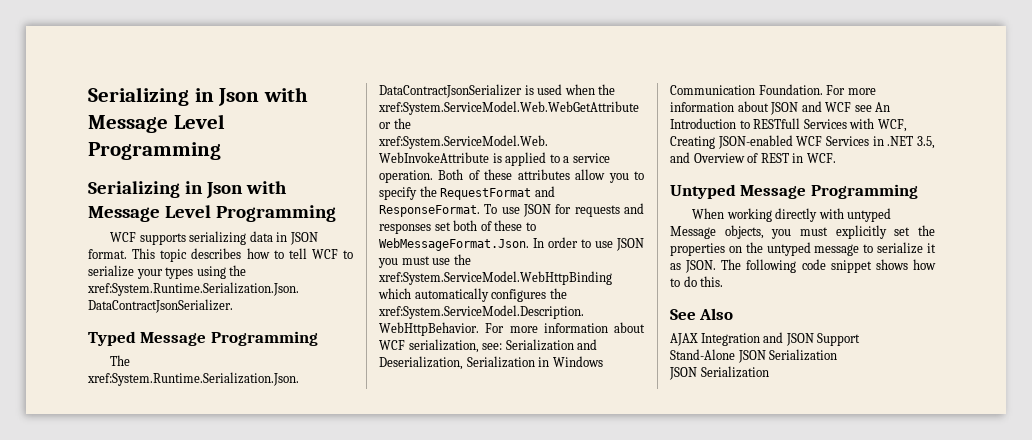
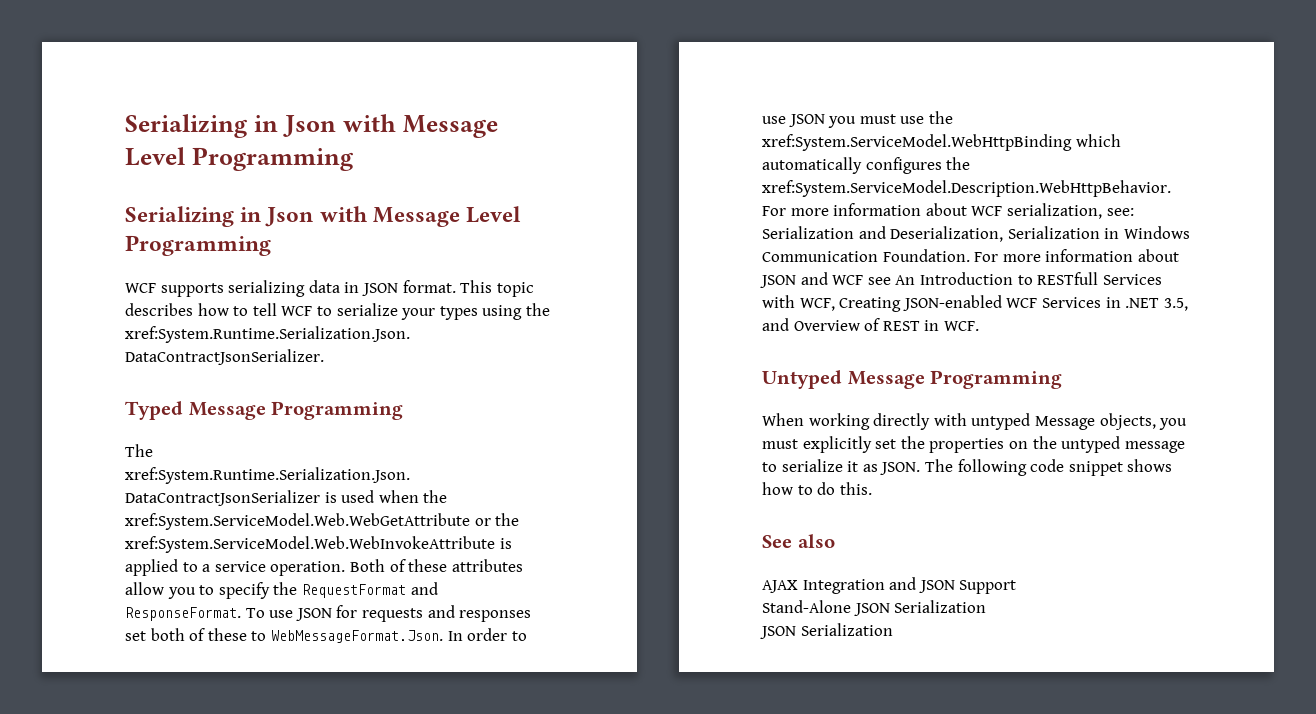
[699,308,734,320] Also -> [797,534,835,548] also

